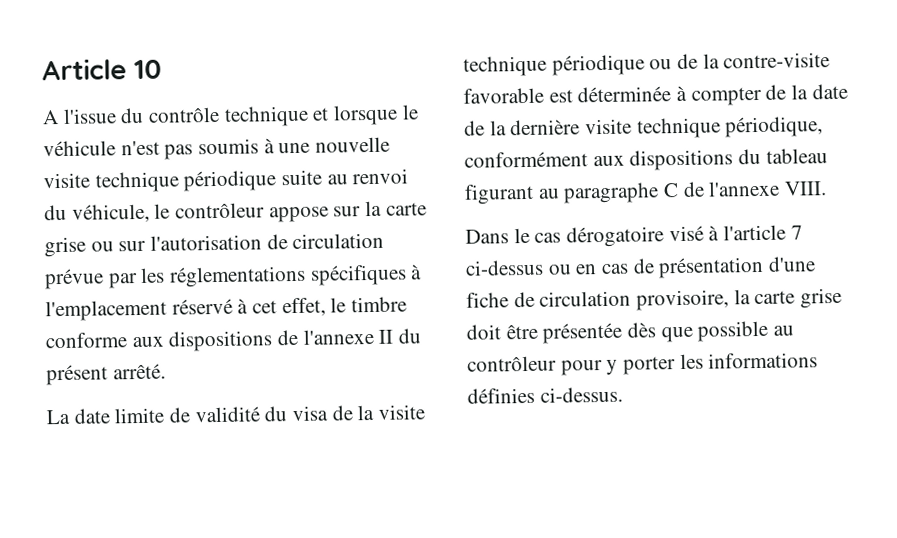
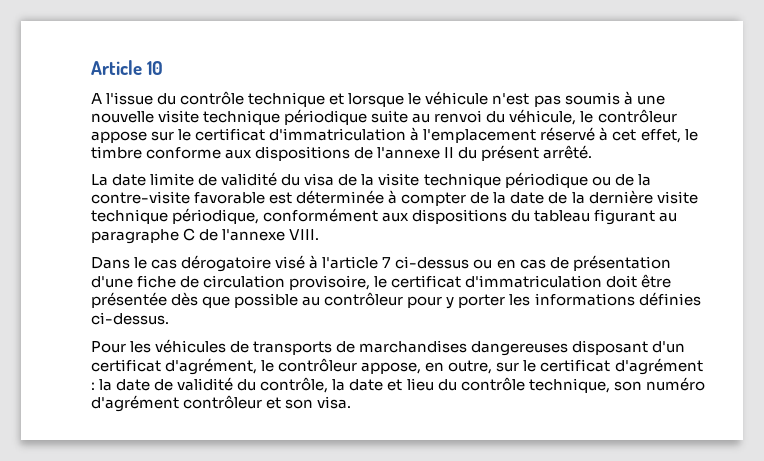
[365,200,427,217] [44,232,385,258] [44,264,407,290] la carte grise ou sur l'autorisation de circulation prévue par les réglementations spécifiques -> [178,128,407,141] le certificat d'immatriculation
[733,287,843,309] la carte grise -> [374,275,603,288] le certificat d'immatriculation
(623, 394) none -> [91,339,686,356] [91,358,703,375] [91,377,705,393] [91,395,352,412] // Pour les véhicules de transports de marchandises dangereuses disposant d'un certificat d'agrément, le contrôleur appose, en outre, sur le certificat d'agrément : la date de validité du contrôle, la date et lieu du contrôle technique, son numéro d'agrément contrôleur et son visa.

